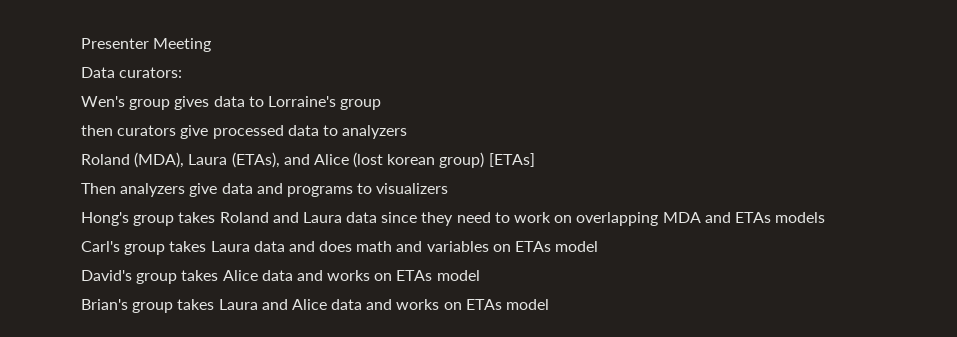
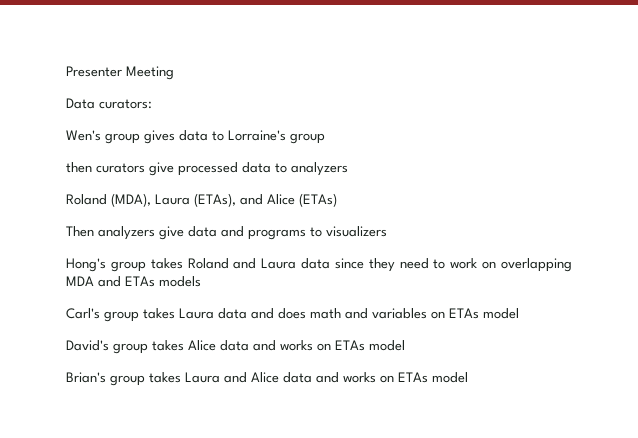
[353,152,535,168] (lost korean group) [ETAs] -> [299,193,337,207] (ETAs)

